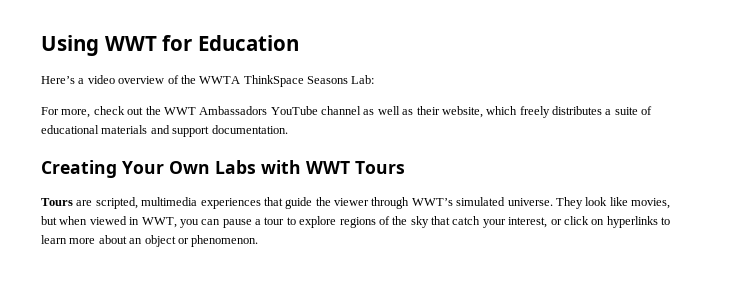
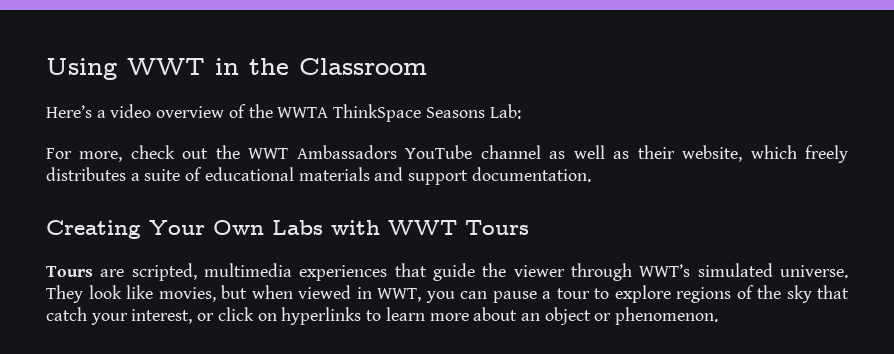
[162,35,299,51] for Education -> [215,58,427,75] in the Classroom

